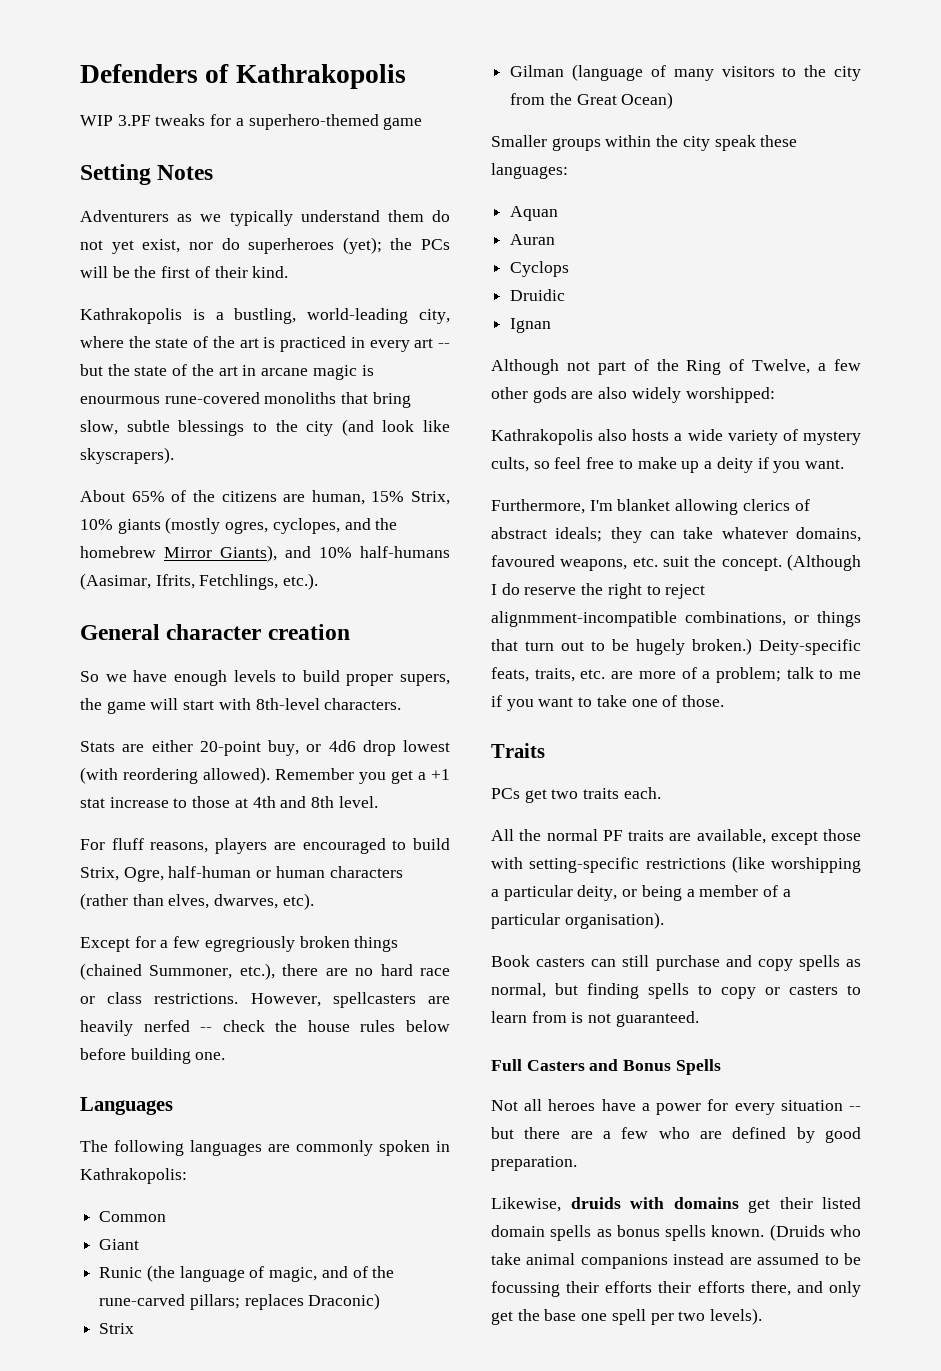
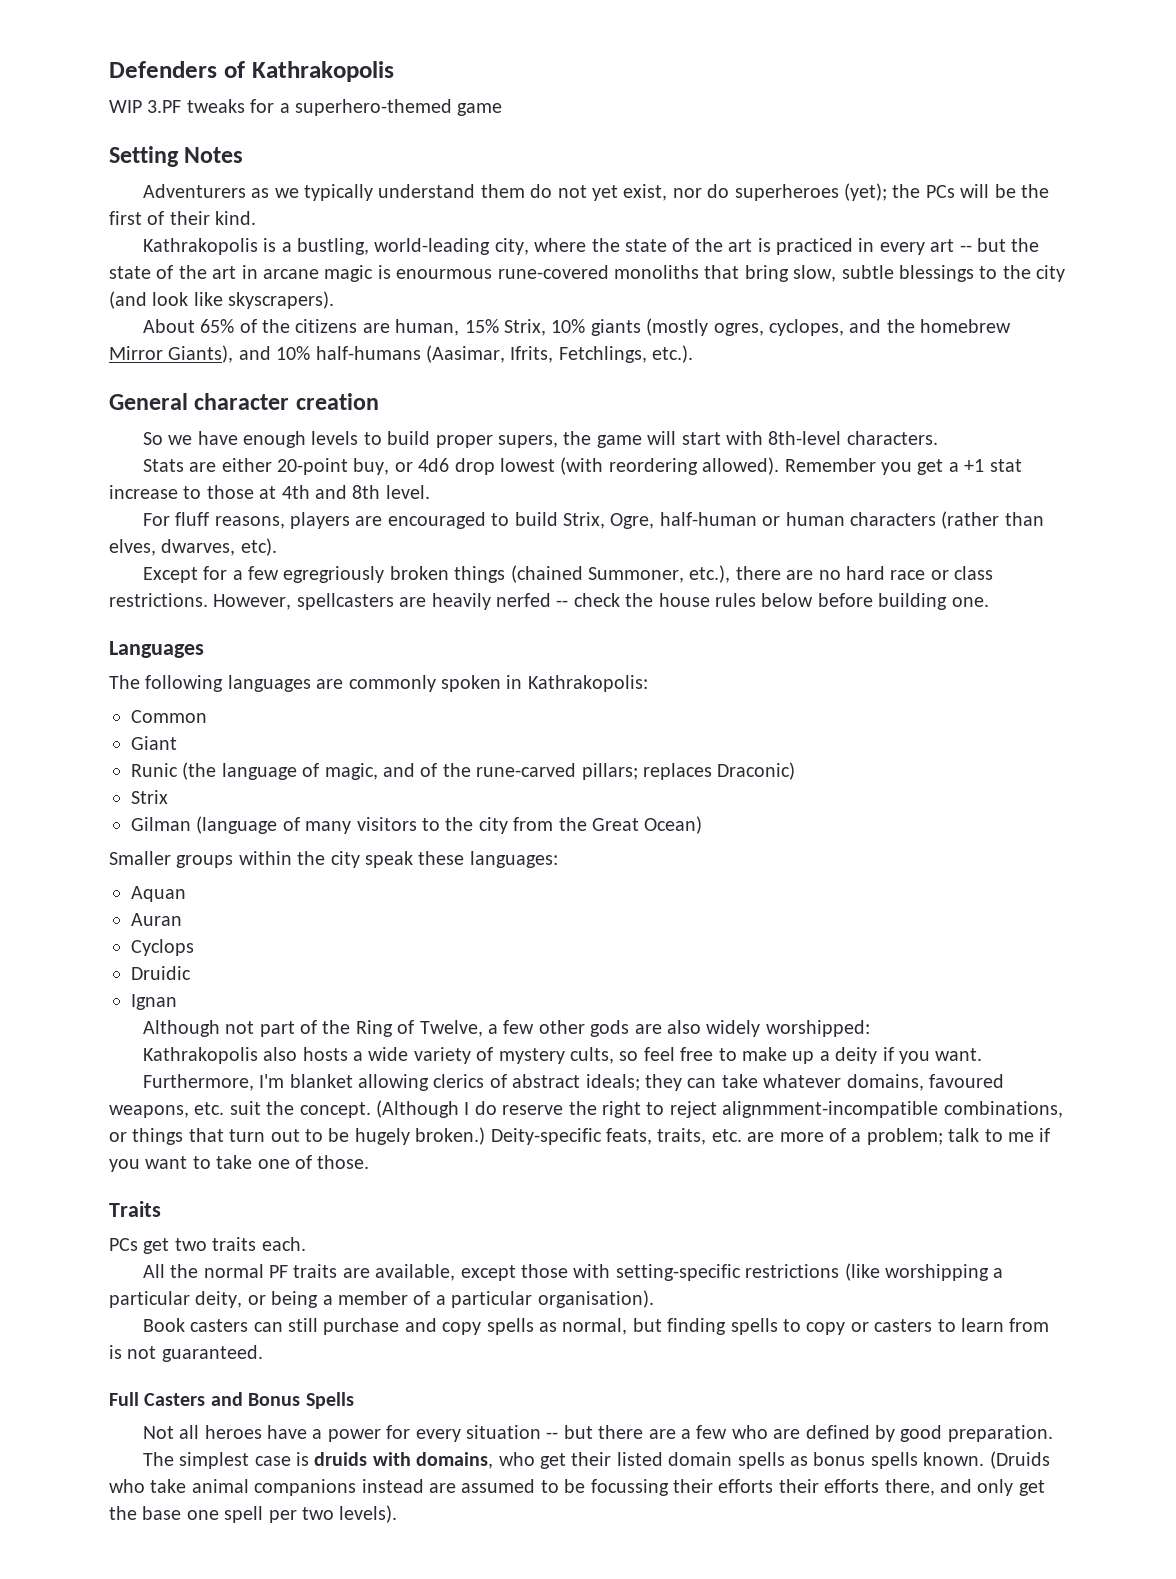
[491,1197,739,1212] Likewise, druids with domains -> [142,1452,535,1469] The simplest case is druids with domains, who

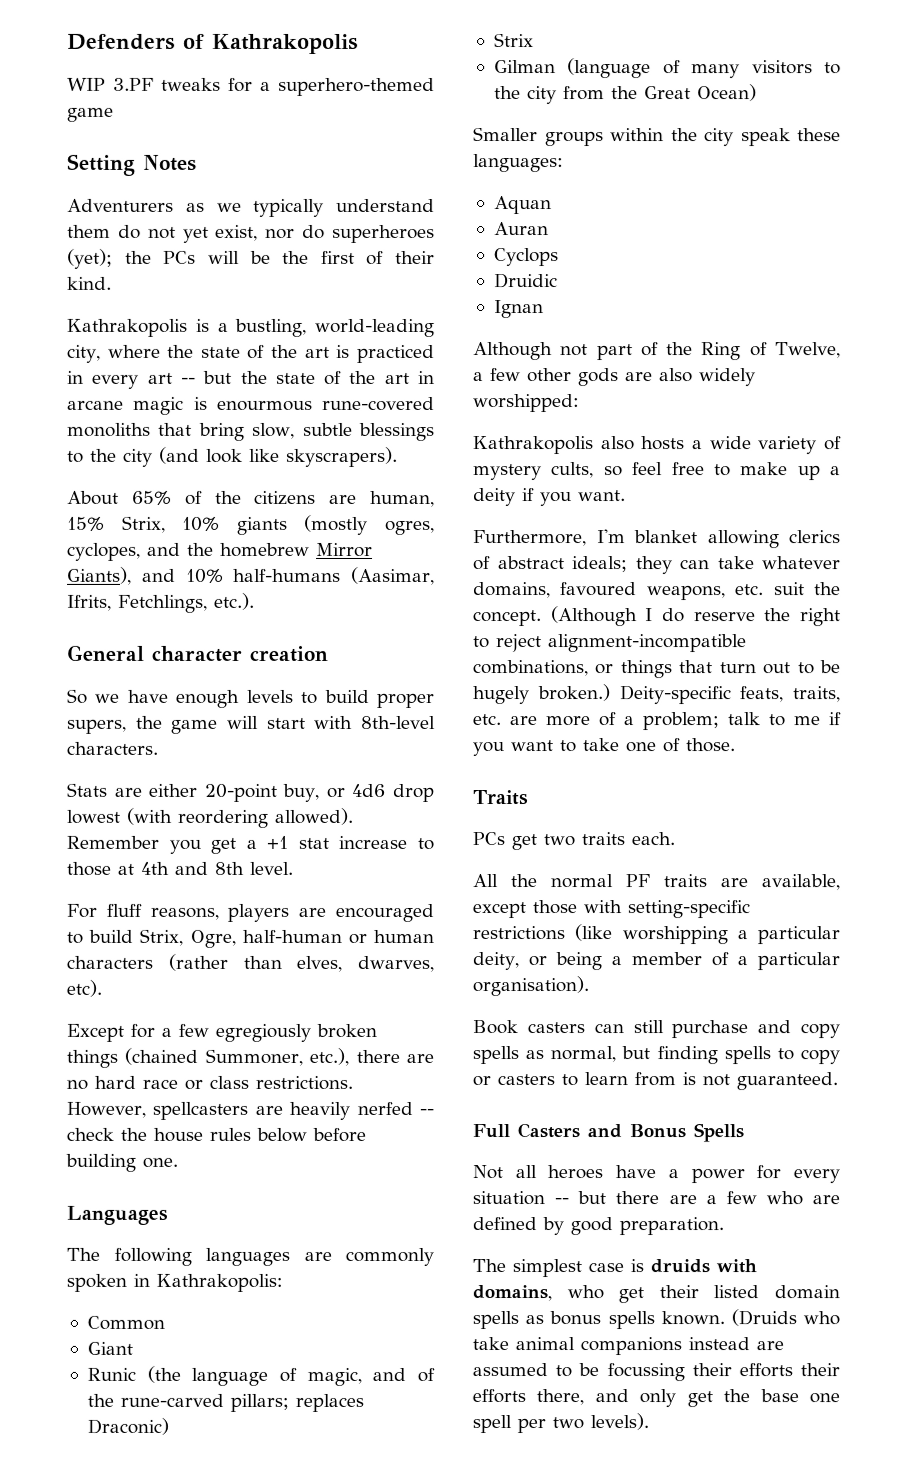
[283,566,385,583] egregriously -> [215,1023,311,1042] egregiously
[722,1101,939,1118] alignmment-incompatible -> [548,634,747,653] alignment-incompatible

